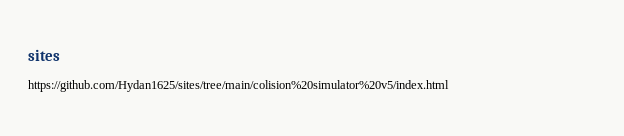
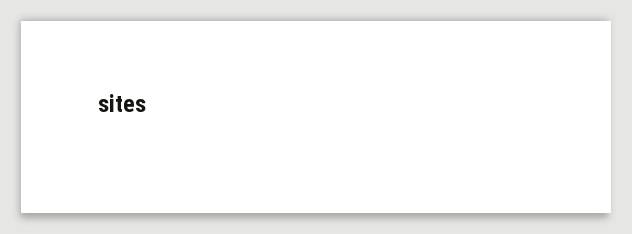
[28,80,449,92] // https://github.com/Hydan1625/sites/tree/main/colision%20simulator%20v5/index.html -> (146, 103) none

